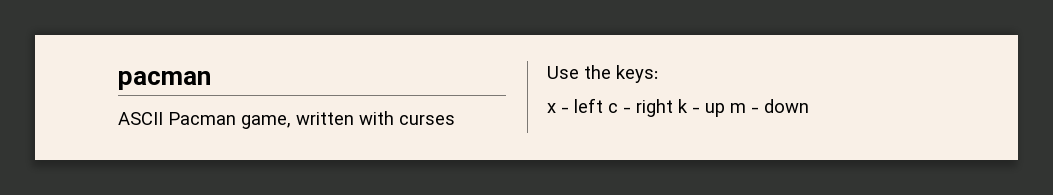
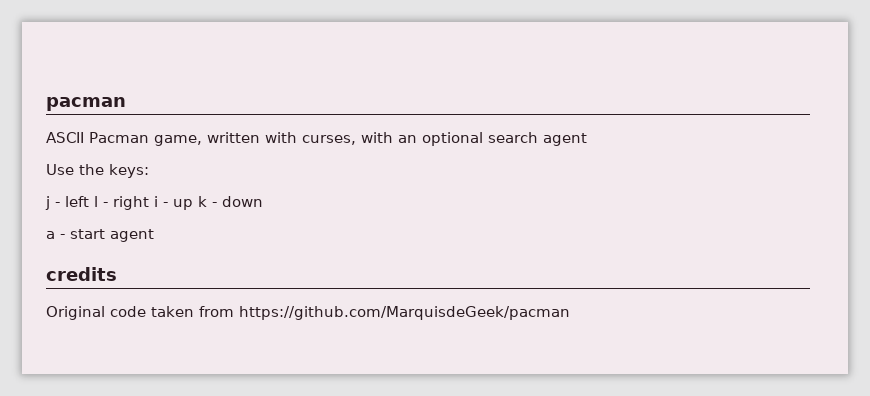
[399,115,455,125] curses -> [302,132,587,146] curses, with an optional search agent
[547,103,556,113] x -> [45,196,50,210] j
[608,103,618,113] c -> [94,196,98,207] l
[678,99,809,117] k - up m - down -> [154,196,263,210] [46,229,154,242] [46,267,117,281] [46,306,570,320] i - up k - down // a - start agent // credits // Original code taken from https://github.com/MarquisdeGeek/pacman

